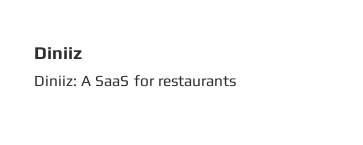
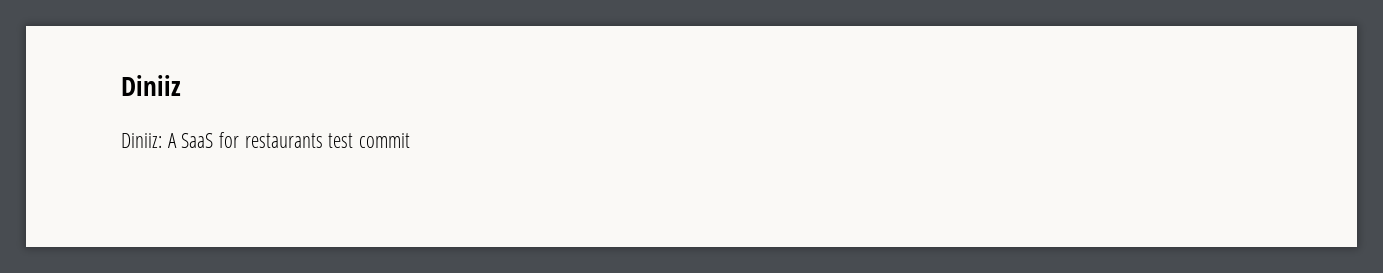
(236, 81) none -> [328,133,411,148] test commit

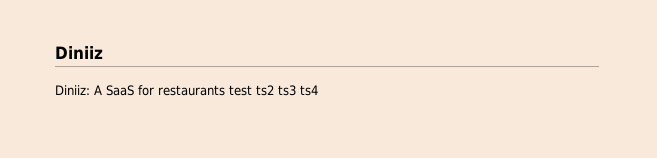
[359,133,411,148] commit -> [256,85,318,96] ts2 ts3 ts4

